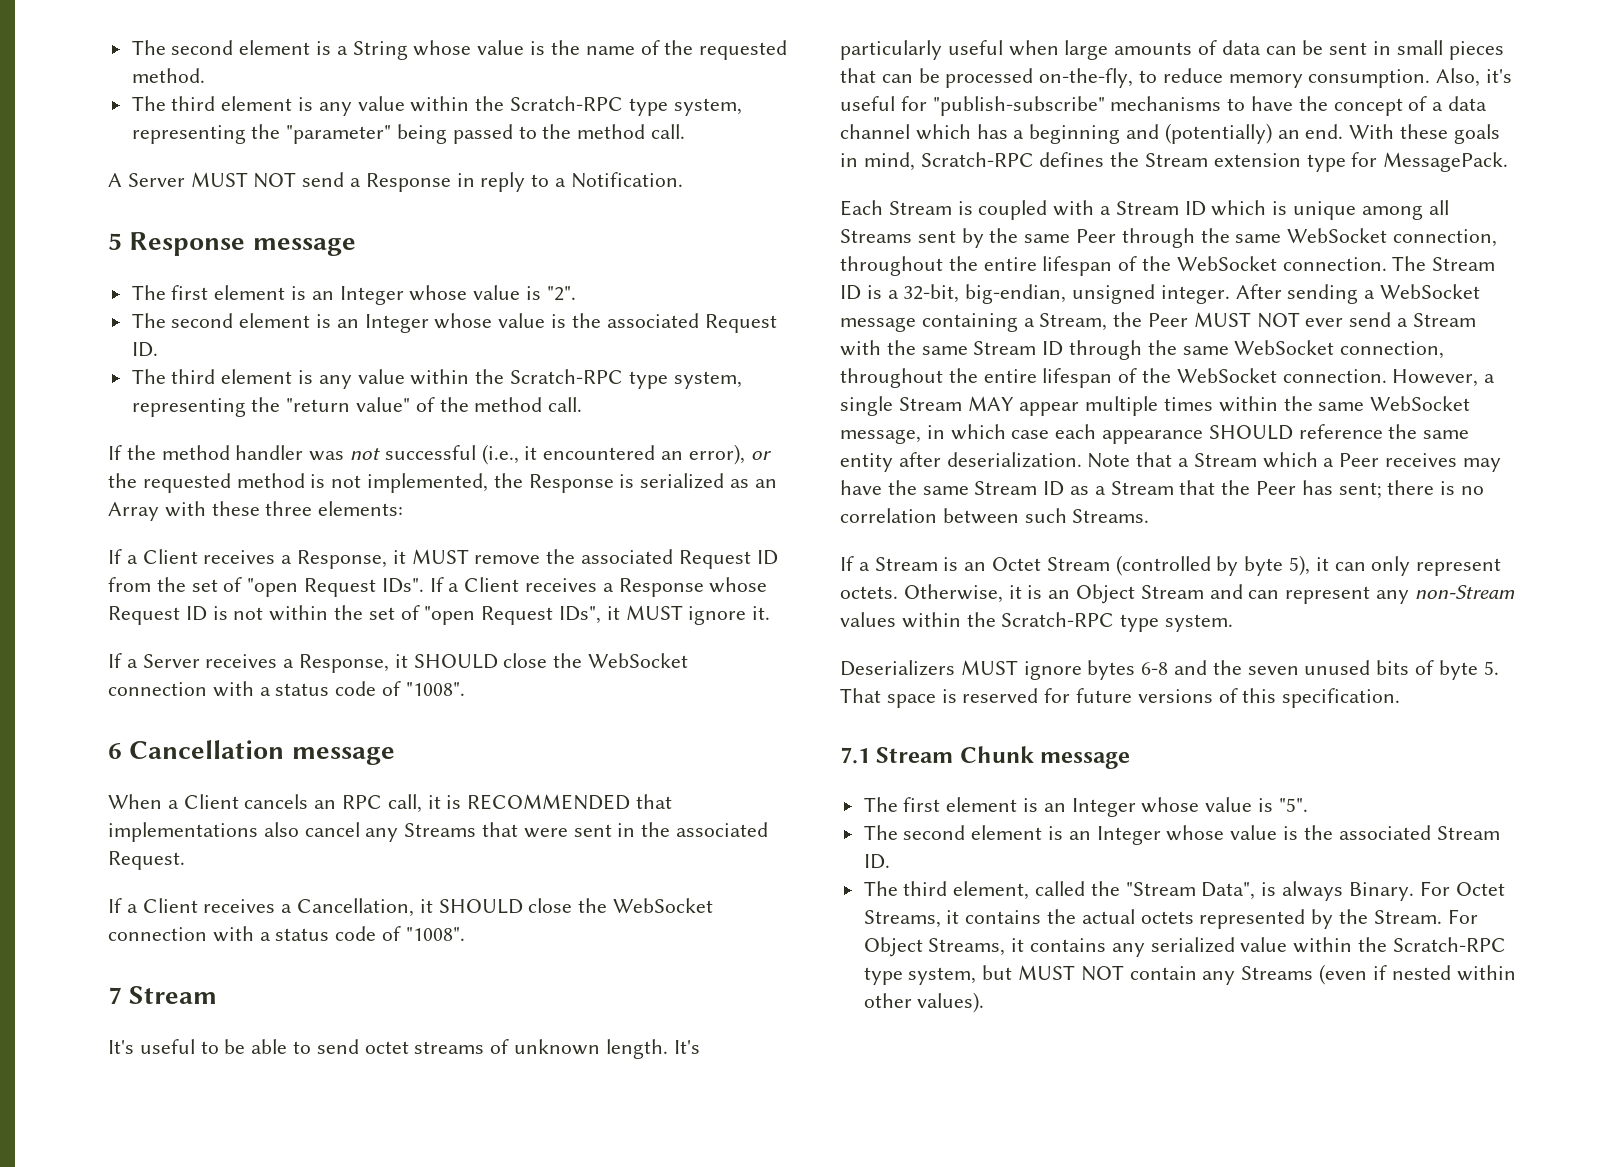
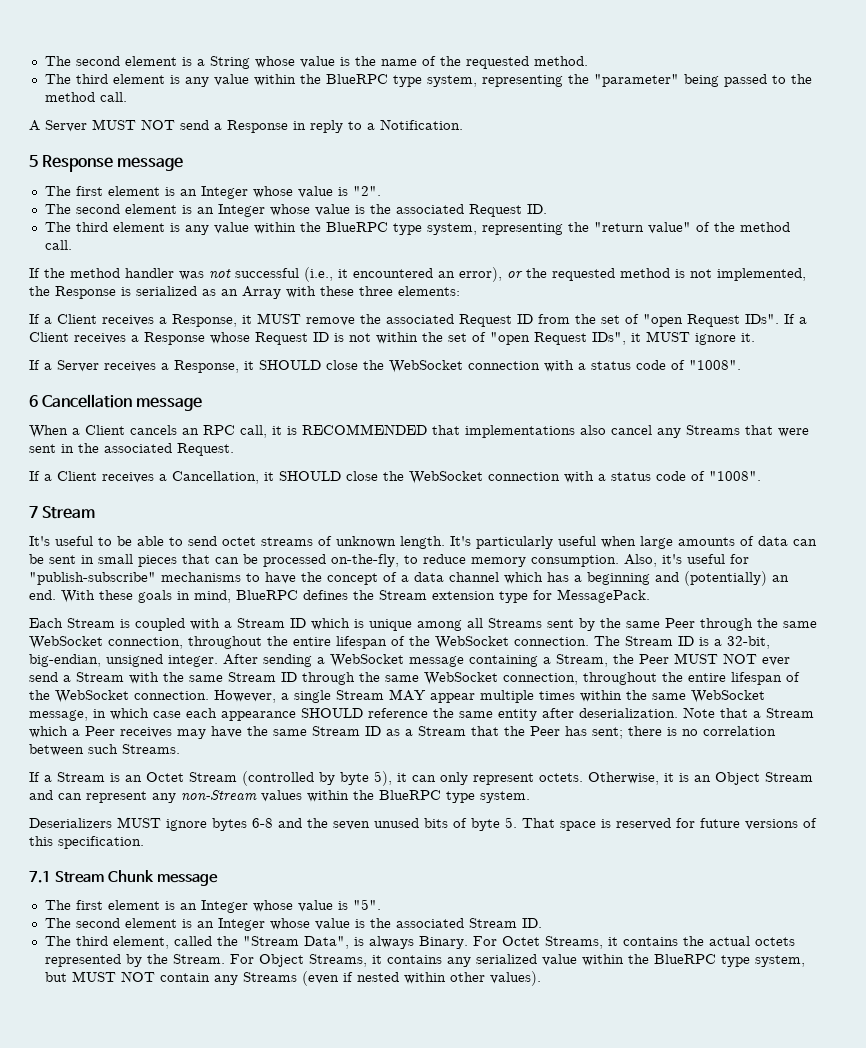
[510,96,624,111] Scratch-RPC -> [325,74,388,84] BlueRPC
[510,369,624,384] Scratch-RPC -> [325,222,388,232] BlueRPC
[920,152,1034,167] Scratch-RPC -> [236,590,298,600] BlueRPC
[1001,612,1115,627] Scratch-RPC -> [379,790,441,800] BlueRPC
[1392,937,1506,952] Scratch-RPC -> [653,954,716,964] BlueRPC

